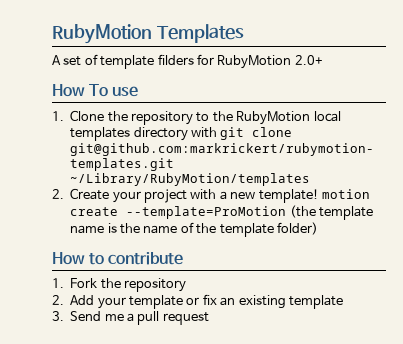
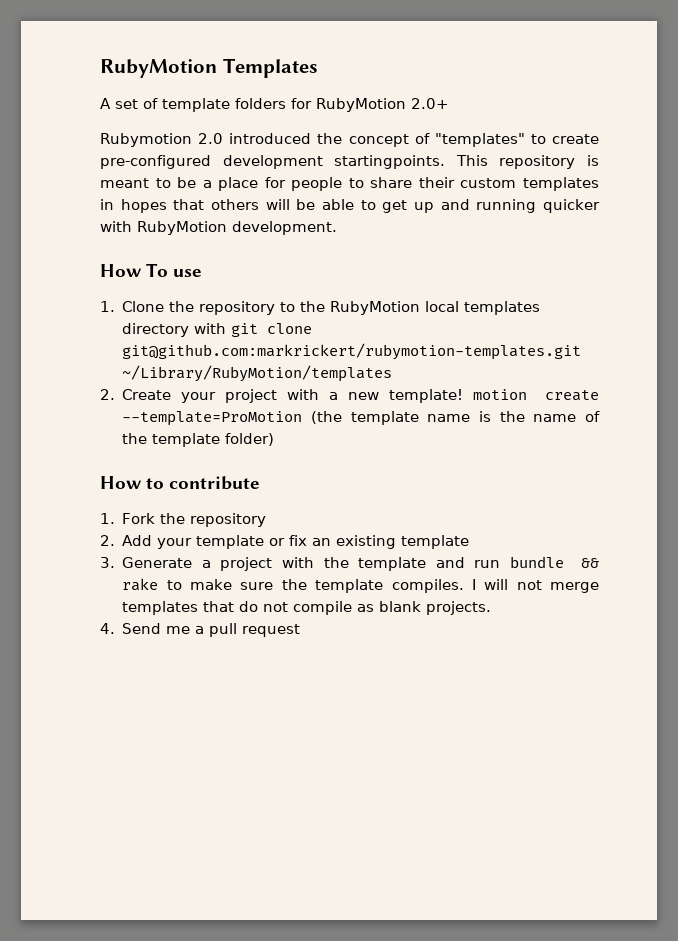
[157,54,194,65] filders -> [235,98,286,109] folders
(323, 60) none -> [100,133,599,147] [100,155,599,169] [100,177,599,191] [100,199,600,213] [100,221,337,235] // Rubymotion 2.0 introduced the concept of "templates" to create pre-configured development startingpoints. This repository is meant to be a place for people to share their custom templates in hopes that others will be able to get up and running quicker with RubyMotion development.
(64, 316) none -> [122,556,599,571] [122,578,599,593] [122,601,492,615] [100,623,115,634] Generate a project with the template and run bundle && rake to make sure the template compiles. I will not merge templates that do not compile as blank projects. // 4.

